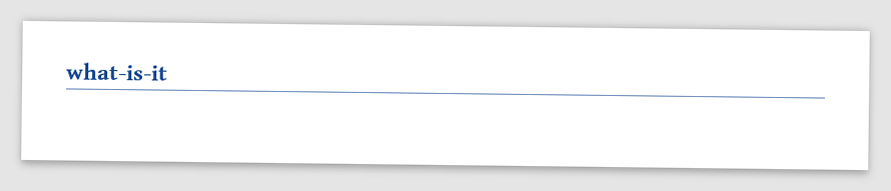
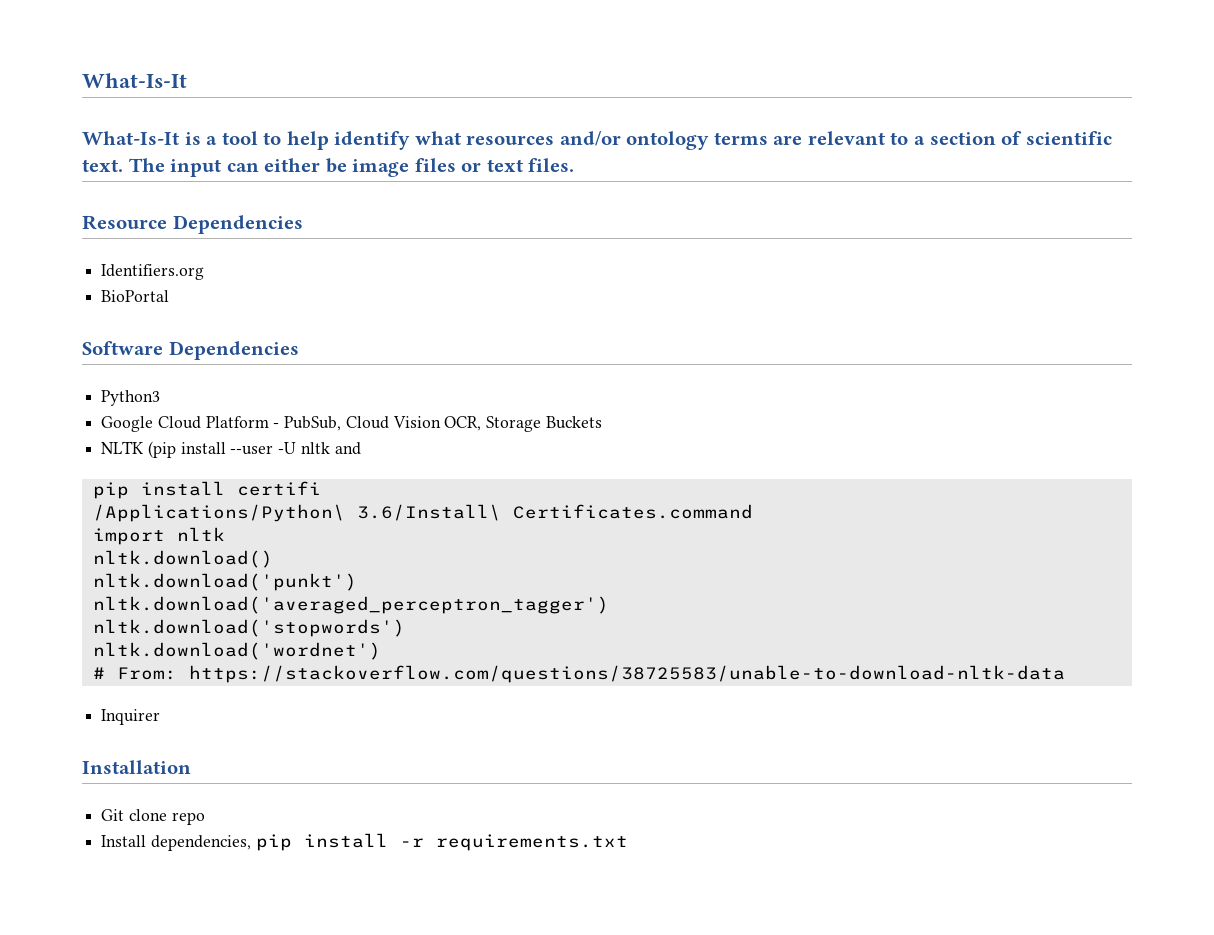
[66,62,168,81] what-is-it -> [82,73,187,88] [82,131,1112,150] [82,158,575,177] [82,215,303,234] [101,264,205,280] [101,290,170,302] [82,341,299,360] [101,390,161,406] [101,416,602,432] [101,441,361,458] [92,481,321,499] [92,504,753,522] [92,527,225,545] [92,550,273,568] [92,573,357,591] [92,596,609,614] [92,619,405,637] [92,642,381,660] [92,665,1065,683] [101,709,161,725] [82,760,191,774] [101,809,205,825] [101,833,628,851] What-Is-It // What-Is-It is a tool to help identify what resources and/or ontology terms are relevant to a section of scientific text. The input can either be image files or text files. // Resource Dependencies // Identifiers.org // BioPortal // Software Dependencies // Python3 // Google Cloud Platform - PubSub, Cloud Vision OCR, Storage Buckets // NLTK (pip install --user -U nltk and // pip install certifi // /Applications/Python\ 3.6/Install\ Certificates.command // import nltk // nltk.download() // nltk.download('punkt') // nltk.download('averaged_perceptron_tagger') // nltk.download('stopwords') // nltk.download('wordnet') // # From: https://stackoverflow.com/questions/38725583/unable-to-download-nltk-data // Inquirer // Installation // Git clone repo // Install dependencies, pip install -r requirements.txt

